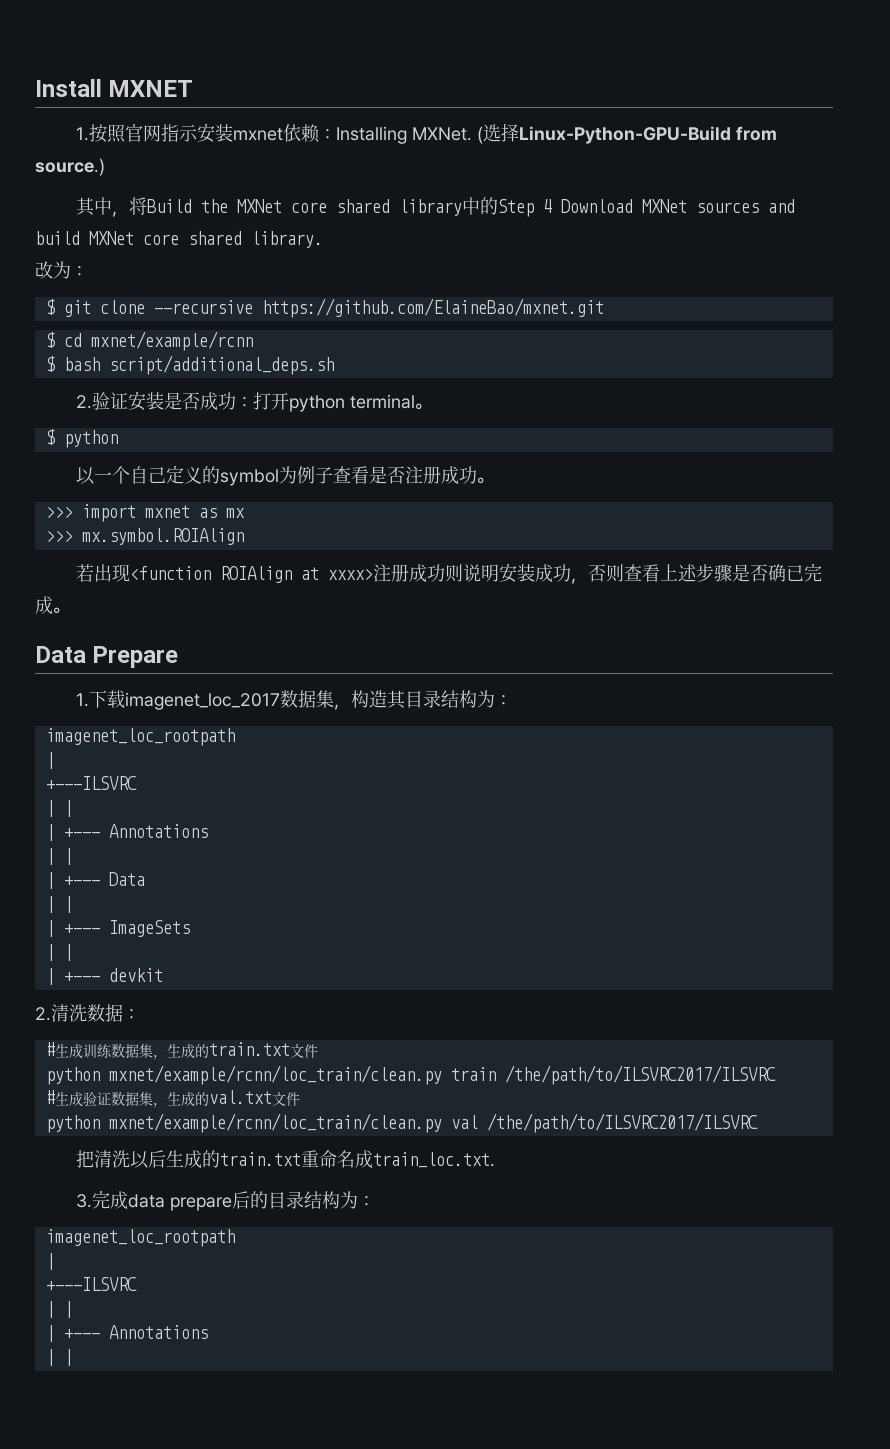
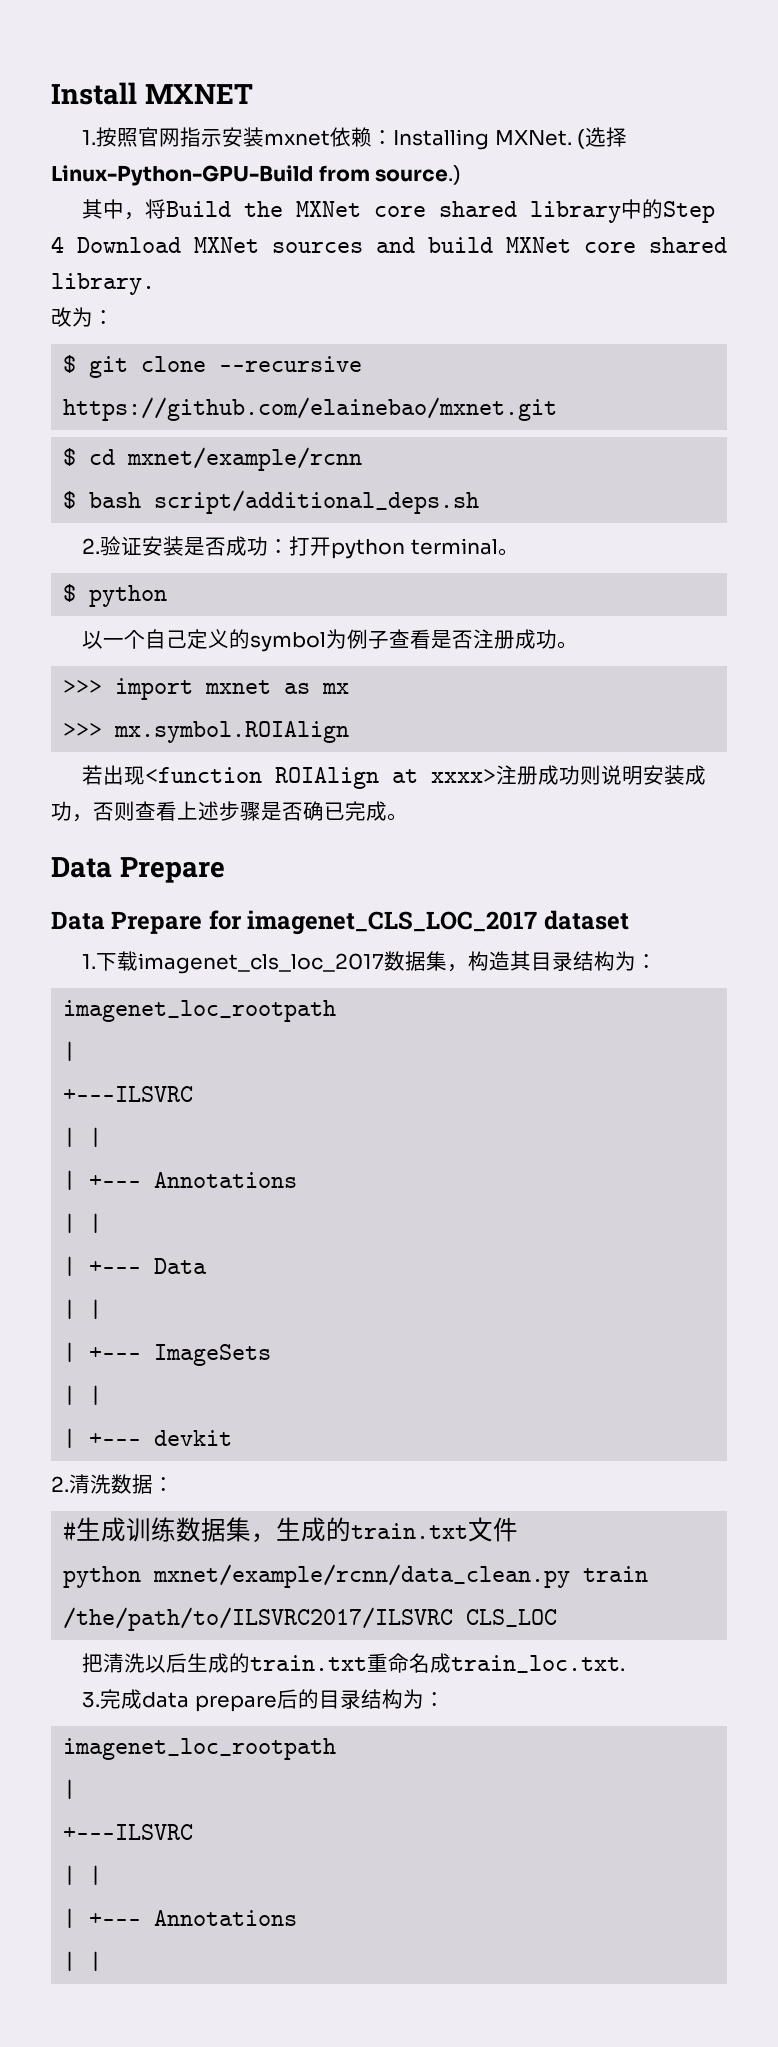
[261,298,604,318] https://github.com/ElaineBao/mxnet.git -> [63,397,558,421] https://github.com/elainebao/mxnet.git
(179, 657) none -> [51,910,629,935] // Data Prepare for imagenet_CLS_LOC_2017 dataset
[124,692,280,710] imagenet_loc_2017 -> [138,953,385,974] imagenet_cls_loc_2017
[108,1065,442,1085] mxnet/example/rcnn/loc_train/clean.py -> [153,1564,571,1588] mxnet/example/rcnn/data_clean.py
[45,1090,300,1108] [45,1113,758,1133] // #生成验证数据集，生成的val.txt文件 // python mxnet/example/rcnn/loc_train/clean.py val /the/path/to/ILSVRC2017/ILSVRC -> [466,1609,558,1627] CLS_LOC

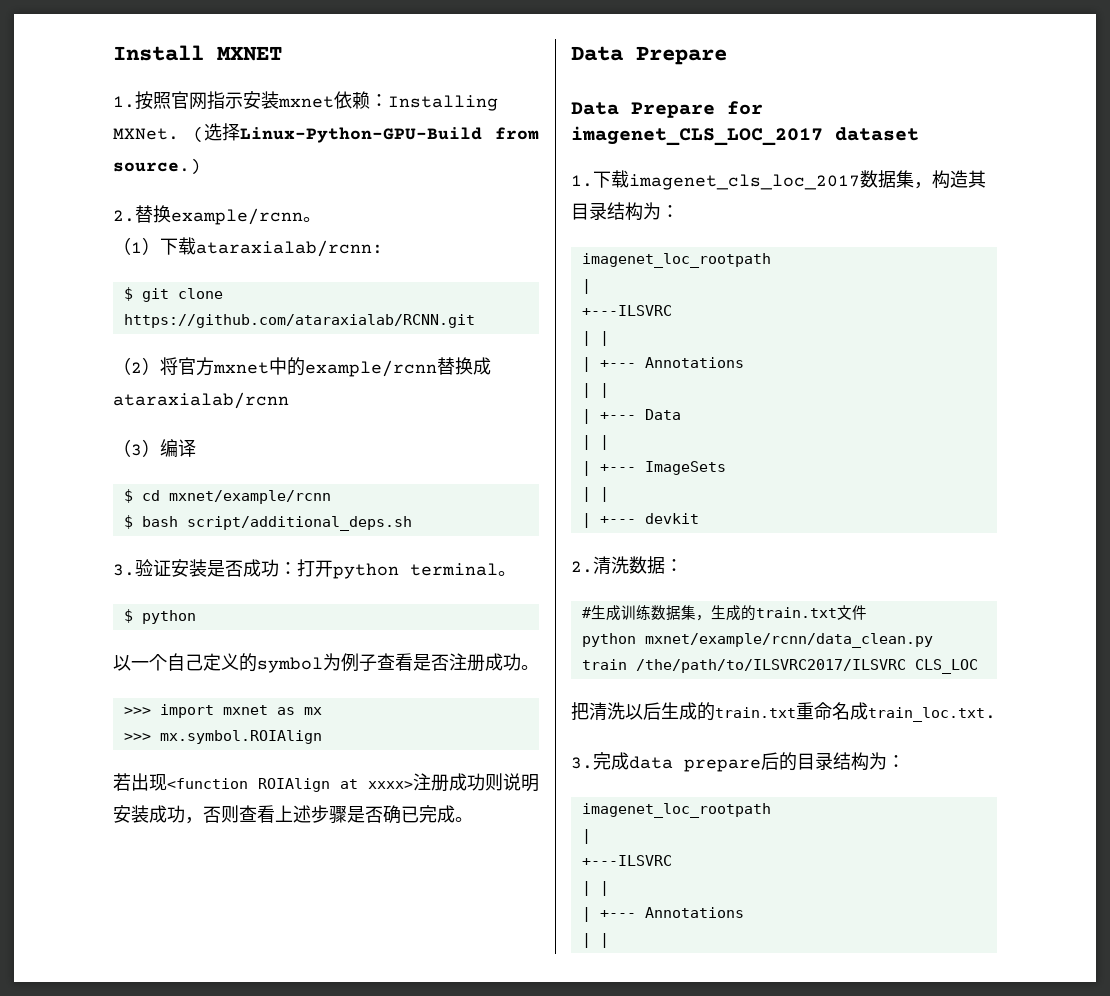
[82,199,716,223] [51,236,727,253] [51,273,155,295] [51,307,114,327] [63,355,363,378] [63,397,558,421] 其中，将Build the MXNet core shared library中的Step 4 Download MXNet sources and build MXNet core shared library. // 改为： // $ git clone --recursive https://github.com/elainebao/mxnet.git -> [113,205,321,225] [113,237,383,257] [123,287,223,302] [123,314,475,328] [113,357,491,377] [113,392,289,409] [113,439,196,457] 2.替换example/rcnn。 // （1）下载ataraxialab/rcnn: // $ git clone https://github.com/ataraxialab/RCNN.git // （2）将官方mxnet中的example/rcnn替换成ataraxialab/rcnn // （3）编译
[82,538,101,554] 2. -> [113,564,135,576] 3.

